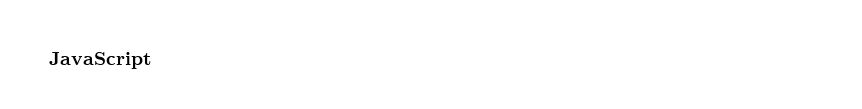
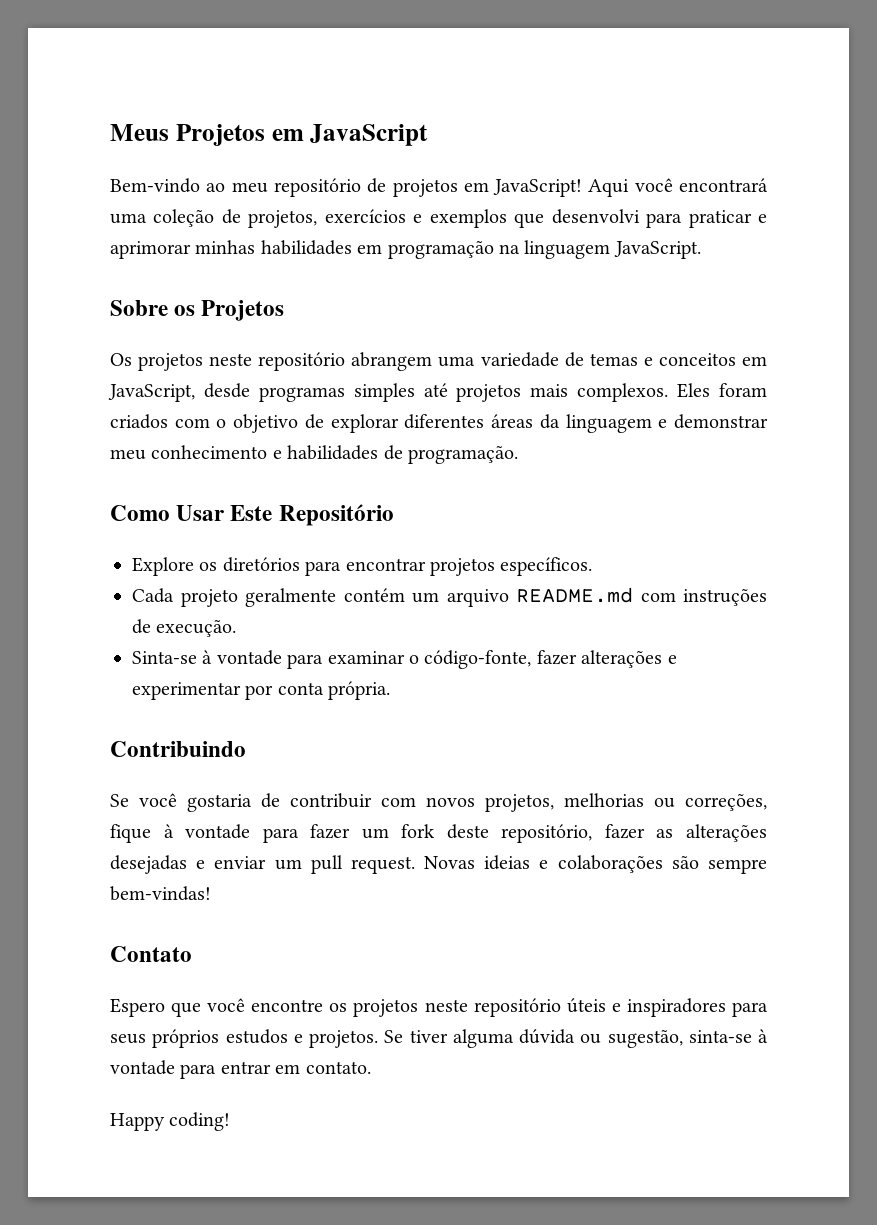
[49,52,152,69] JavaScript -> [110,124,429,146] [110,178,768,197] [110,209,768,228] [110,240,701,259] [110,300,285,321] [110,352,768,371] [108,383,768,402] [110,414,769,433] [110,445,518,464] [110,504,394,526] [132,557,593,576] [132,587,767,607] [132,619,237,637] [132,650,677,669] [132,681,391,700] [110,741,246,757] [110,793,767,812] [110,824,767,843] [110,855,767,874] [110,886,211,901] [110,946,192,962] [110,998,769,1017] [110,1029,768,1048] [110,1060,371,1079] [110,1112,231,1131] Meus Projetos em JavaScript // Bem-vindo ao meu repositório de projetos em JavaScript! Aqui você encontrará uma coleção de projetos, exercícios e exemplos que desenvolvi para praticar e aprimorar minhas habilidades em programação na linguagem JavaScript. // Sobre os Projetos // Os projetos neste repositório abrangem uma variedade de temas e conceitos em JavaScript, desde programas simples até projetos mais complexos. Eles foram criados com o objetivo de explorar diferentes áreas da linguagem e demonstrar meu conhecimento e habilidades de programação. // Como Usar Este Repositório // Explore os diretórios para encontrar projetos específicos. // Cada projeto geralmente contém um arquivo README.md com instruções de execução. // Sinta-se à vontade para examinar o código-fonte, fazer alterações e experimentar por conta própria. // Contribuindo // Se você gostaria de contribuir com novos projetos, melhorias ou correções, fique à vontade para fazer um fork deste repositório, fazer as alterações desejadas e enviar um pull request. Novas ideias e colaborações são sempre bem-vindas! // Contato // Espero que você encontre os projetos neste repositório úteis e inspiradores para seus próprios estudos e projetos. Se tiver alguma dúvida ou sugestão, sinta-se à vontade para entrar em contato. // Happy coding!

